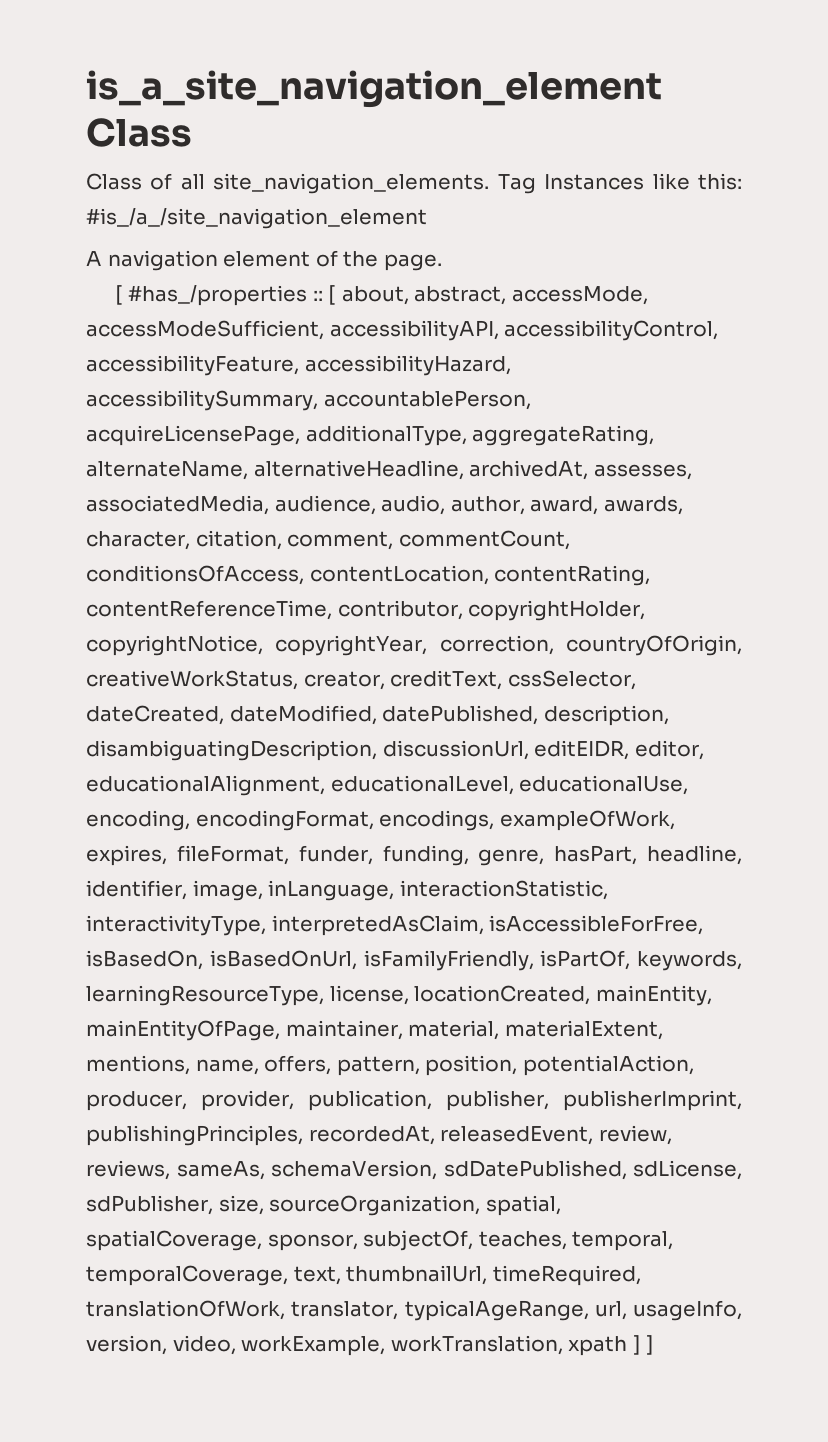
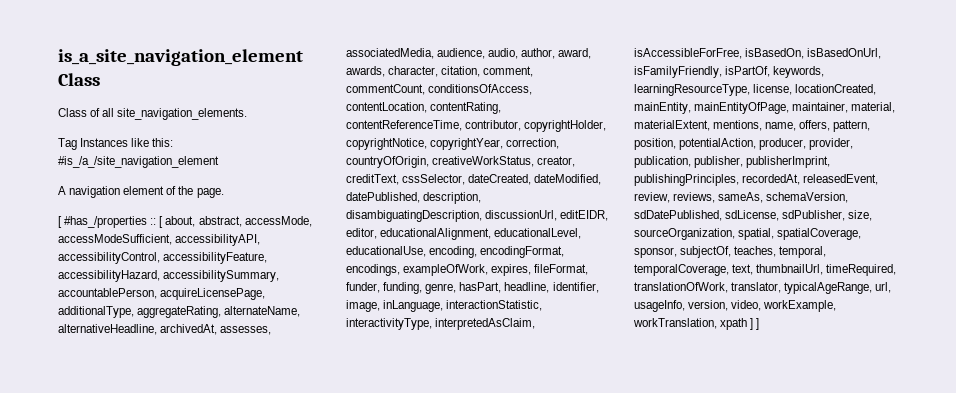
(490, 183) none -> (248, 114) //

